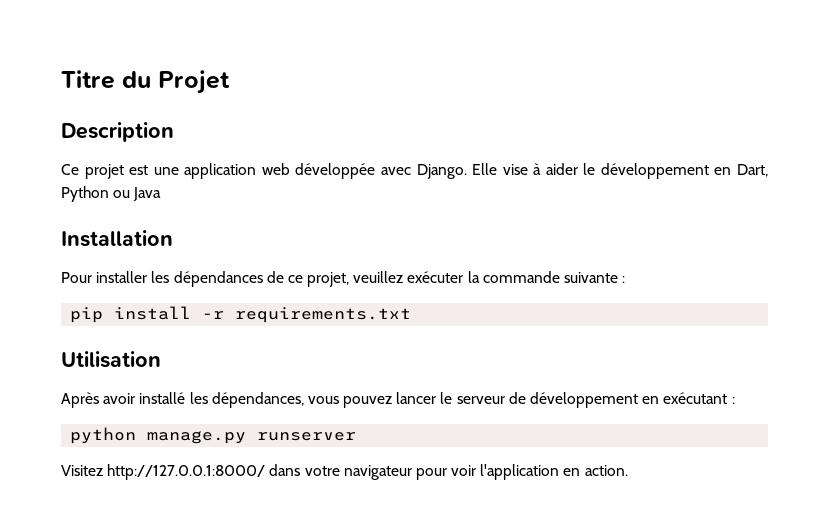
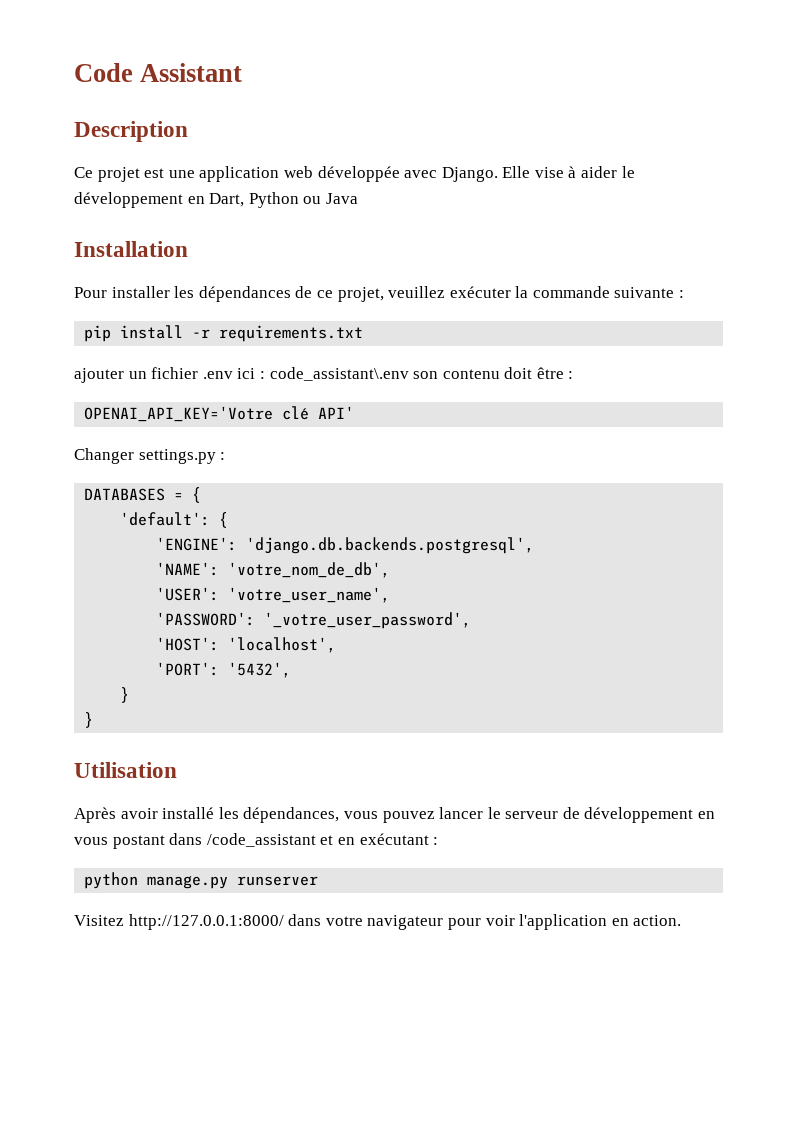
[61,70,230,94] Titre du Projet -> [74,63,243,82] Code Assistant
(412, 315) none -> [74,367,574,383] [84,406,355,422] [74,448,226,464] [84,487,202,503] [120,512,229,528] [156,537,535,554] [156,562,391,578] [156,587,391,603] [156,612,472,629] [156,637,337,653] [156,662,292,678] [120,687,130,703] [84,712,94,728] // ajouter un fichier .env ici : code_assistant\.env son contenu doit être : // OPENAI_API_KEY='Votre clé API' // Changer settings.py : // DATABASES = { // 'default': { // 'ENGINE': 'django.db.backends.postgresql', // 'NAME': 'votre_nom_de_db', // 'USER': 'votre_user_name', // 'PASSWORD': '_votre_user_password', // 'HOST': 'localhost', // 'PORT': '5432', // } // }
(660, 400) none -> [74,833,355,849] vous postant dans /code_assistant et en

